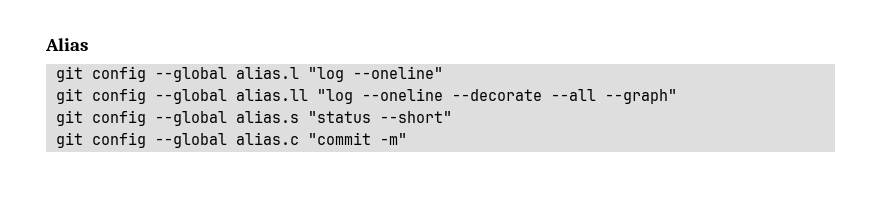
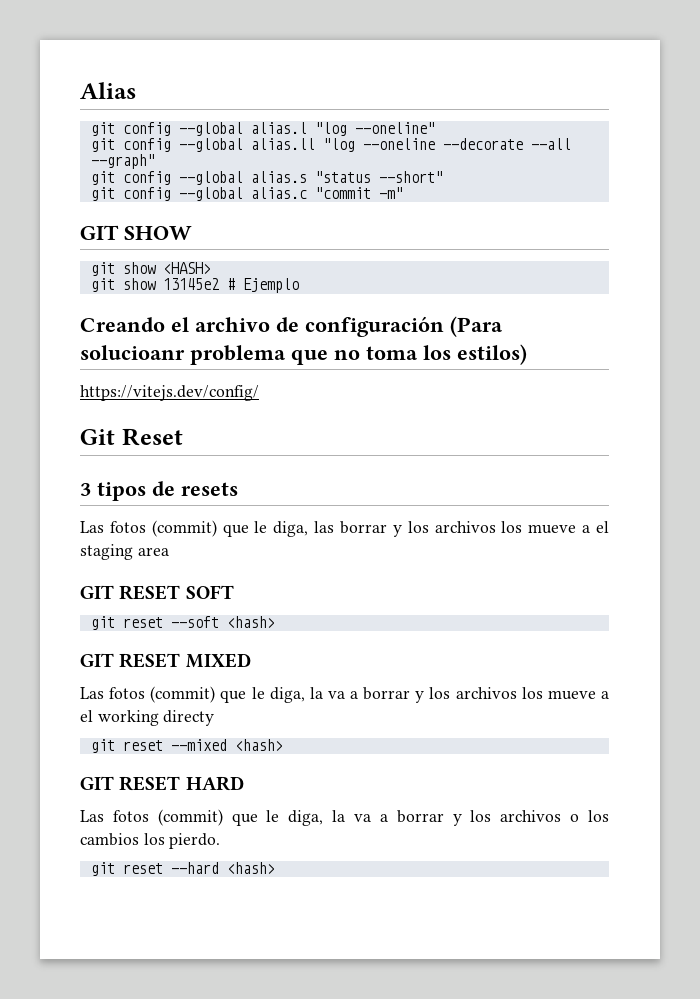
(408, 139) none -> [80,225,192,240] [90,262,211,276] [90,278,299,293] [80,316,503,337] [80,344,527,365] [80,385,259,401] [80,428,183,446] [80,481,238,501] [80,520,609,537] [80,544,169,560] [80,585,234,600] [90,616,275,630] [80,653,251,668] [80,686,609,703] [80,710,215,726] [90,739,283,753] [80,776,244,791] [80,809,609,826] [80,833,221,849] [90,862,275,876] // GIT SHOW // git show <HASH> // git show 13145e2 # Ejemplo // Creando el archivo de configuración (Para solucioanr problema que no toma los estilos) // https://vitejs.dev/config/ // Git Reset // 3 tipos de resets // Las fotos (commit) que le diga, las borrar y los archivos los mueve a el staging area // GIT RESET SOFT // git reset --soft <hash> // GIT RESET MIXED // Las fotos (commit) que le diga, la va a borrar y los archivos los mueve a el working directy // git reset --mixed <hash> // GIT RESET HARD // Las fotos (commit) que le diga, la va a borrar y los archivos o los cambios los pierdo. // git reset --hard <hash>

